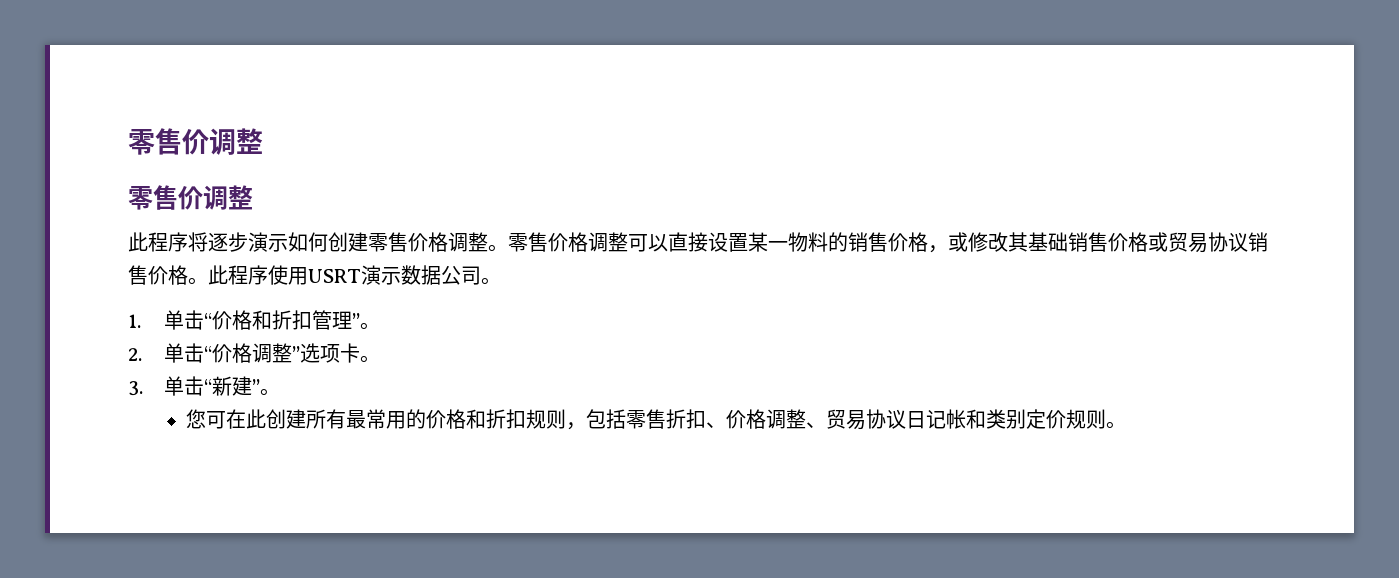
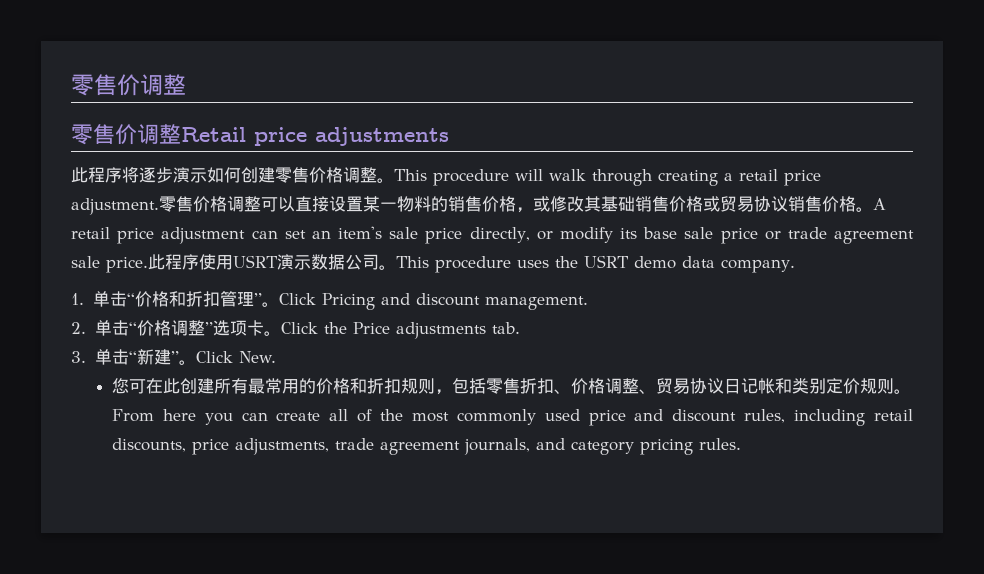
(253, 197) none -> [181,127,449,146] Retail price adjustments
(508, 248) none -> [394,169,821,186] [71,198,159,215] This procedure will walk through creating a retail price adjustment.
(208, 281) none -> [873,198,886,210] [71,226,914,244] [71,256,148,273] A retail price adjustment can set an item's sale price directly, or modify its base sale price or trade agreement sale price.
(501, 281) none -> [396,255,795,273] This procedure uses the USRT demo data company.
(380, 326) none -> [279,293,589,310] Click Pricing and discount management.
(380, 359) none -> [280,322,520,339] Click the Price adjustments tab.
(280, 392) none -> [195,351,277,363] Click New.
(1126, 425) none -> [111,409,913,426] [111,438,741,455] From here you can create all of the most commonly used price and discount rules, including retail discounts, price adjustments, trade agreement journals, and category pricing rules.

